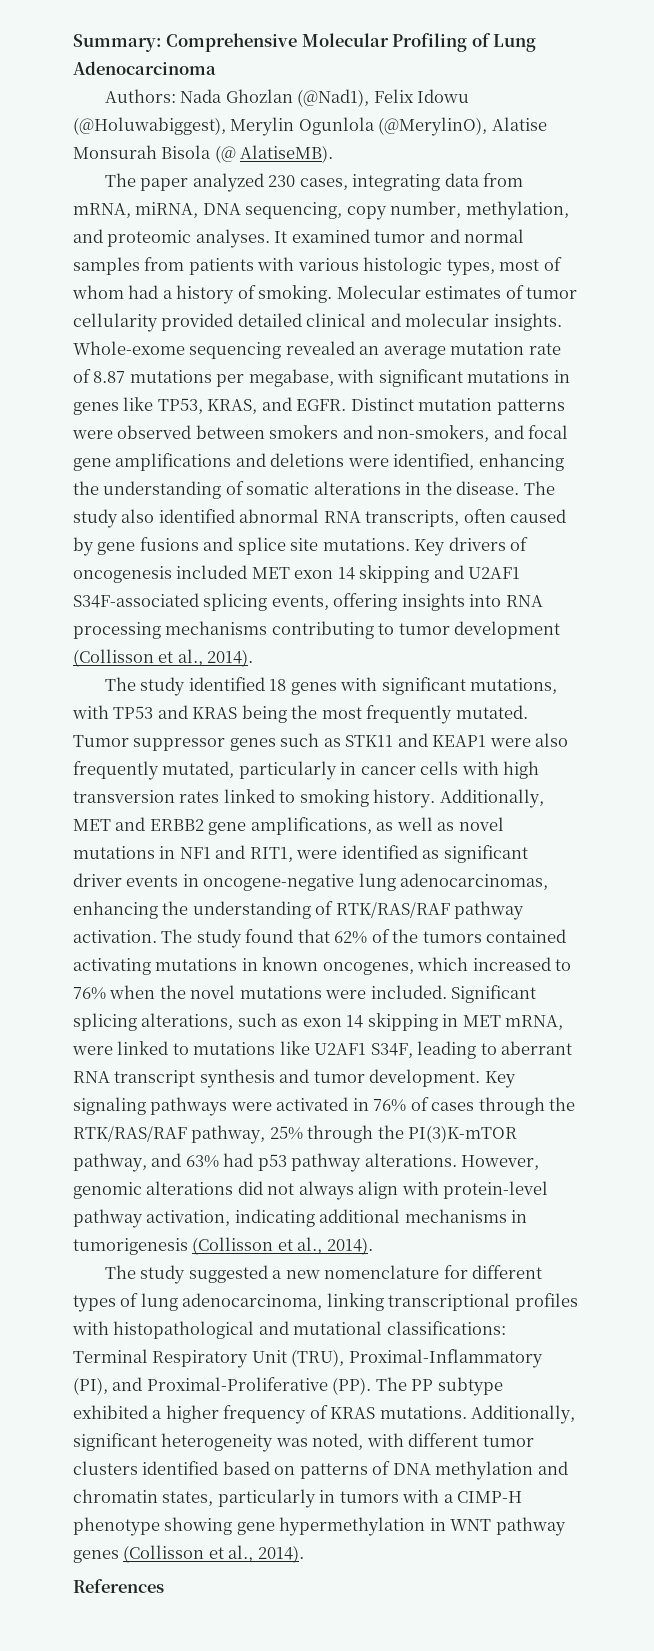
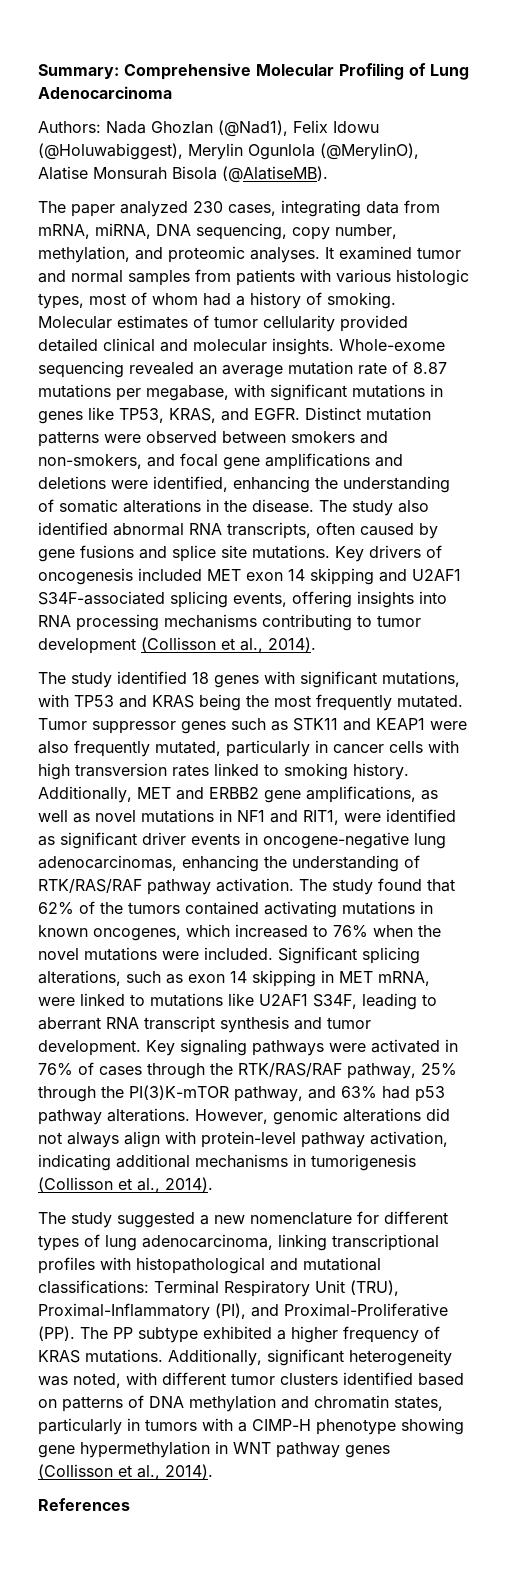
[214,145,334,163] (@ AlatiseMB). -> [222,166,328,183] (@AlatiseMB).

